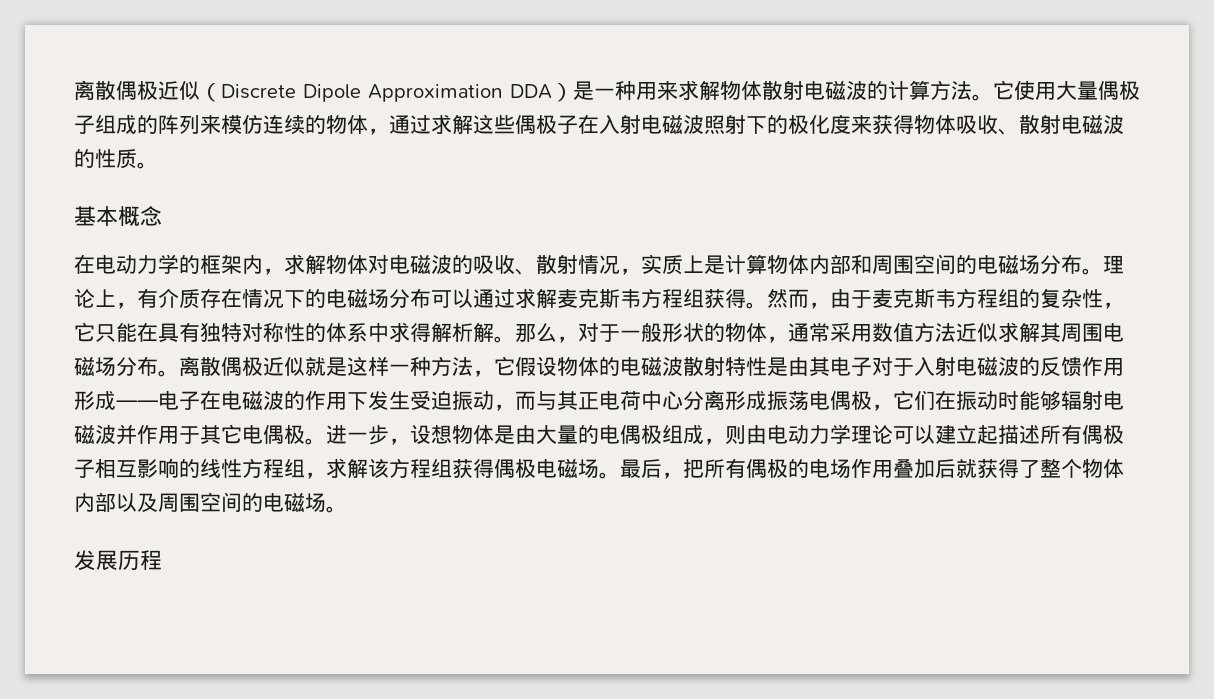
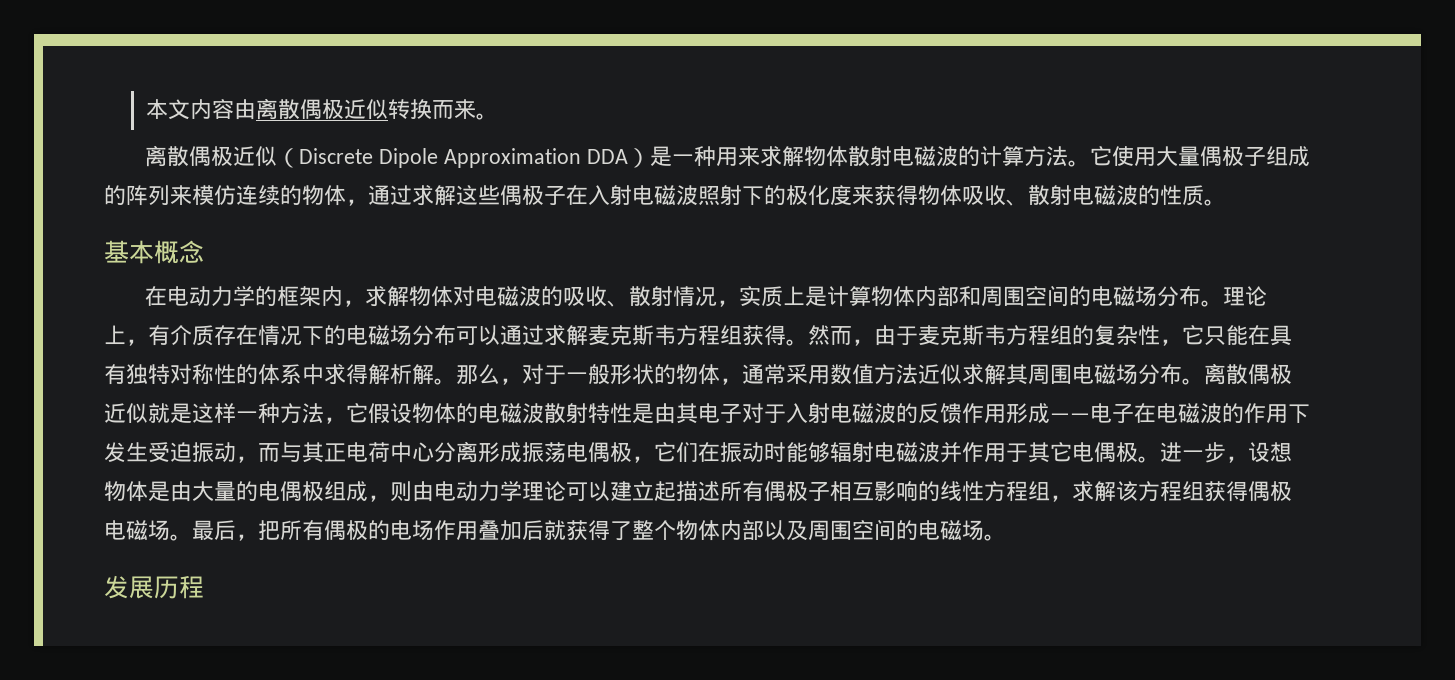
(74, 90) none -> [146,98,499,120] 本文内容由离散偶极近似转换而来。 //

